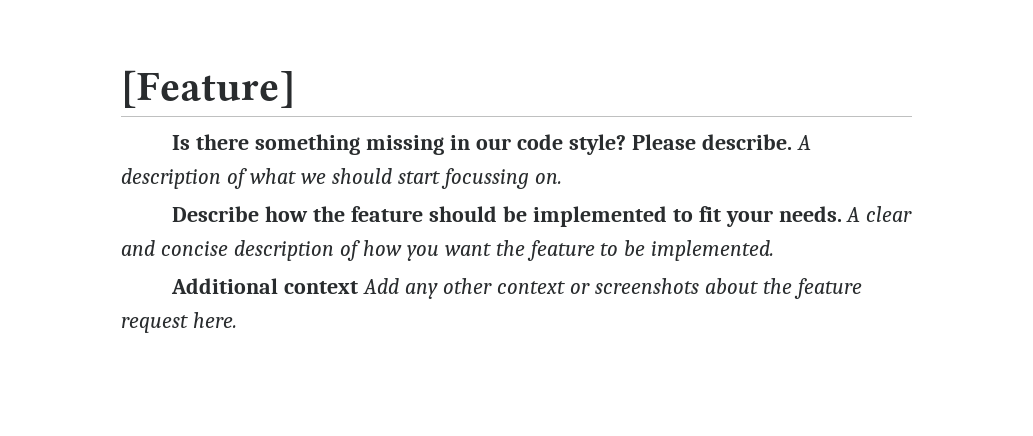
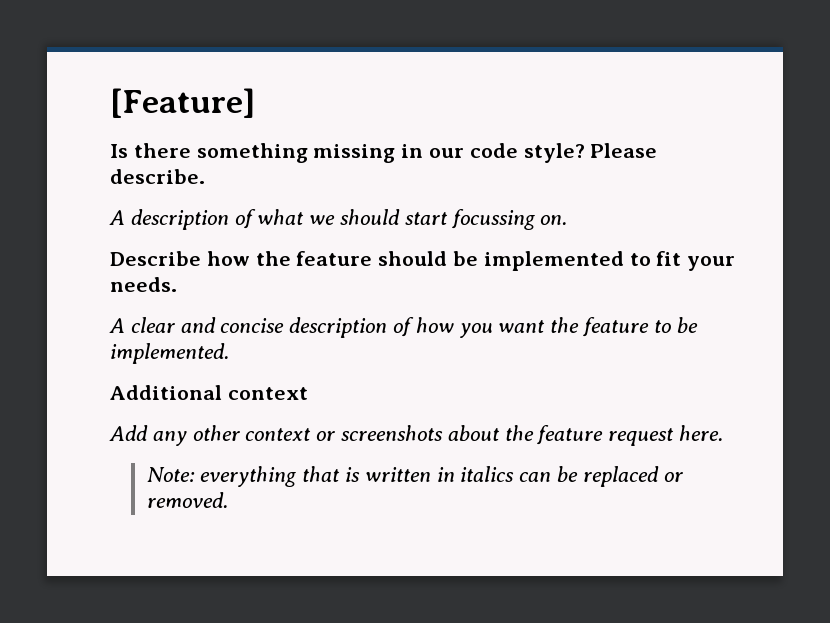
(792, 142) none -> (205, 176) //
(842, 214) none -> (177, 284) //
(359, 287) none -> (308, 393) //
(237, 320) none -> [146,466,683,487] [146,492,228,508] // Note: everything that is written in italics can be replaced or removed.

